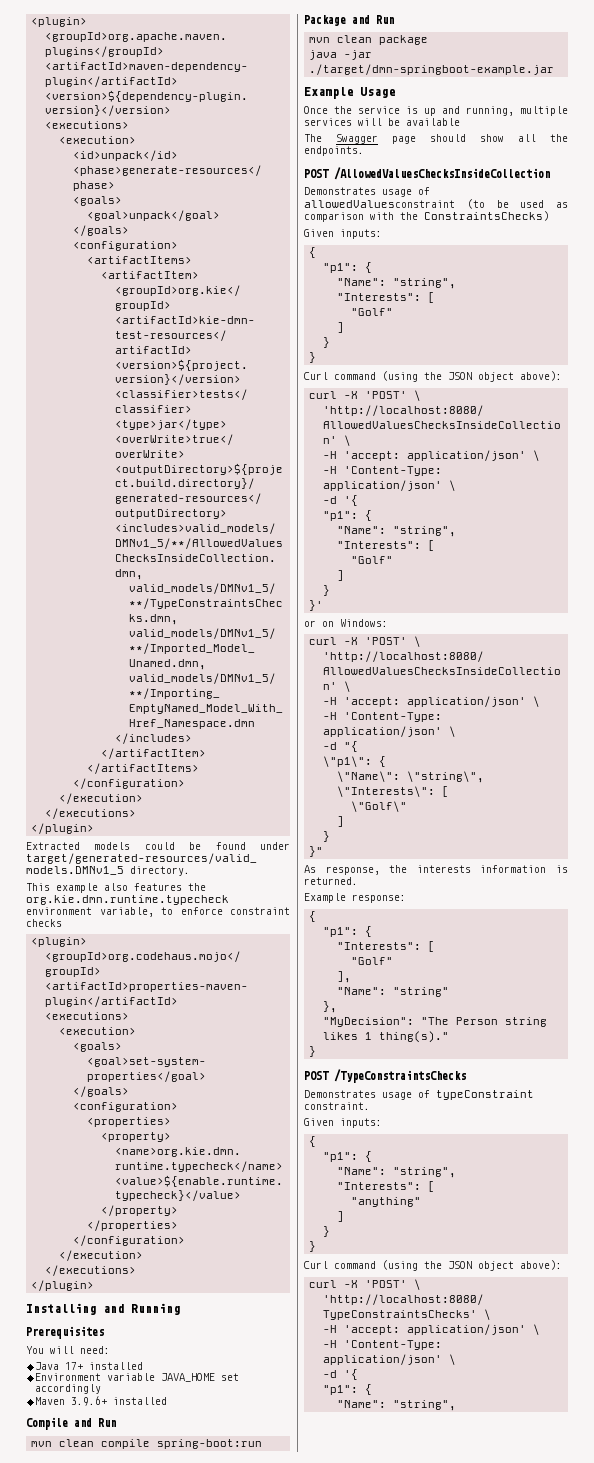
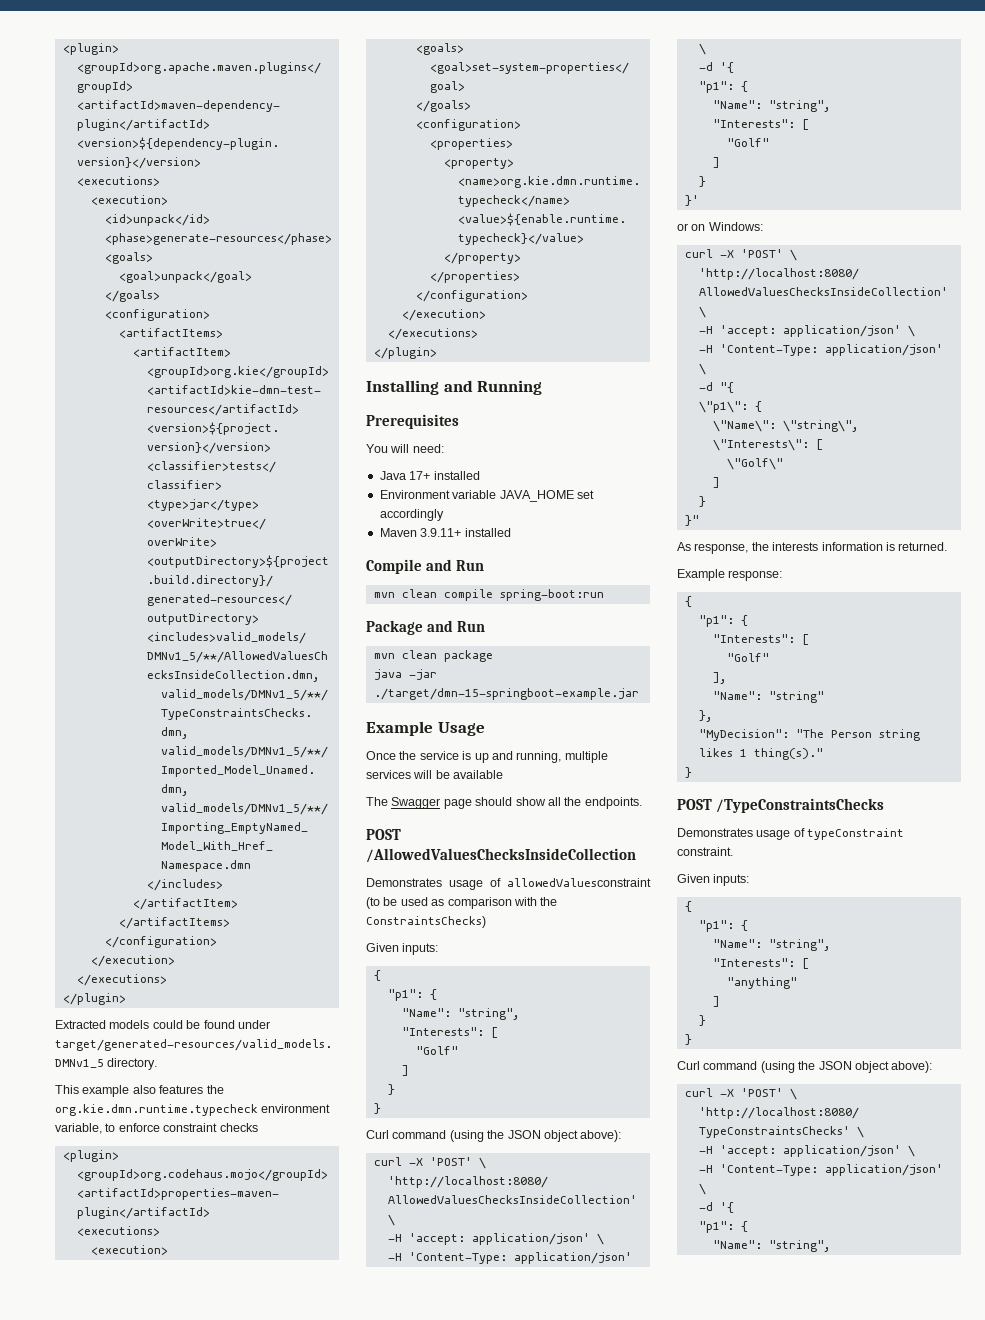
[71,1396,108,1406] 3.9.6+ -> [420,528,462,537] 3.9.11+
[309,64,555,75] ./target/dmn-springboot-example.jar -> [373,688,639,700] ./target/dmn-15-springboot-example.jar

